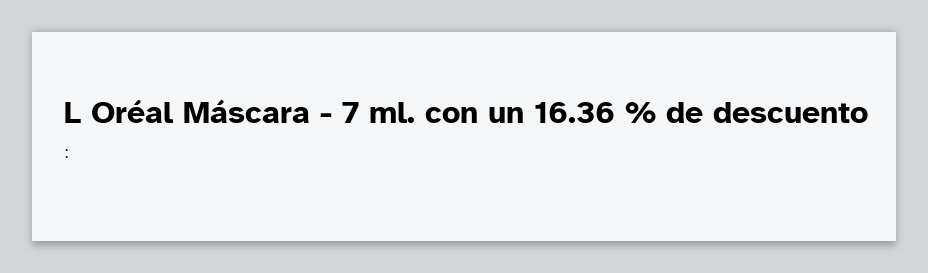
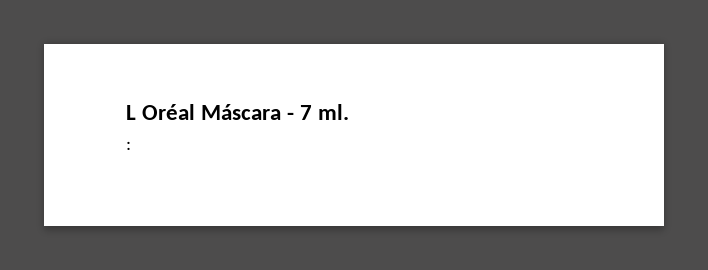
[425,102,868,123] con un 16.36 % de descuento -> (350, 112) none

